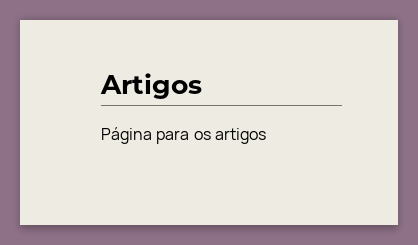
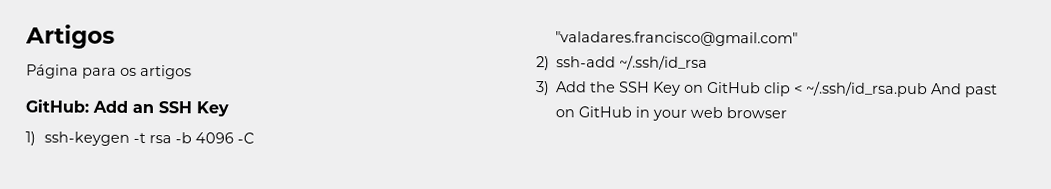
(266, 136) none -> [25,99,229,117] [25,131,255,146] [555,31,799,47] [536,55,709,71] [535,81,999,98] [555,106,788,121] // GitHub: Add an SSH Key // 1) ssh-keygen -t rsa -b 4096 -C "valadares.francisco@gmail.com" // 2) ssh-add ~/.ssh/id_rsa // 3) Add the SSH Key on GitHub clip < ~/.ssh/id_rsa.pub And past on GitHub in your web browser

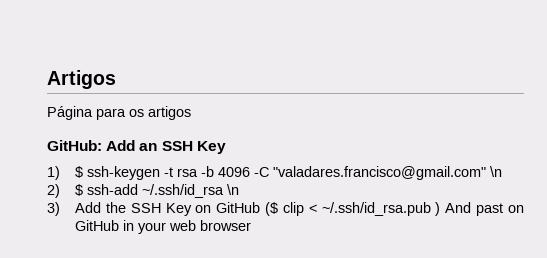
(36, 138) none -> [74,166,83,178] $
(799, 39) none -> [489,166,502,177] \n
(550, 63) none -> [74,184,83,196] $
(709, 62) none -> [226,184,239,195] \n
(762, 87) none -> [265,202,279,216] ($
(929, 89) none -> [435,202,441,216] )

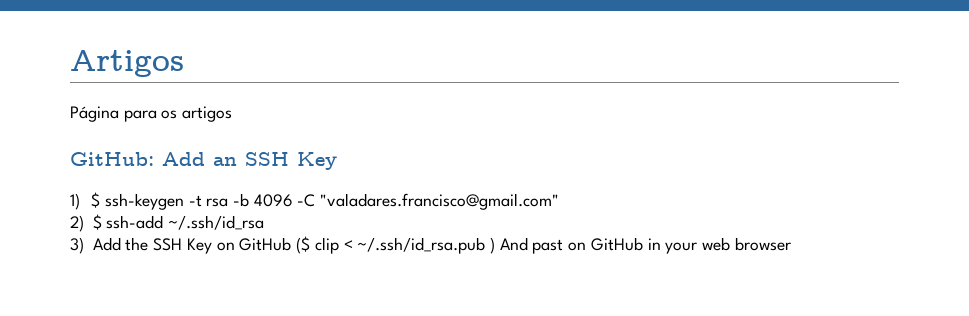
[489,166,502,177] \n -> (560, 201) none
[226,184,239,195] \n -> (265, 222) none

